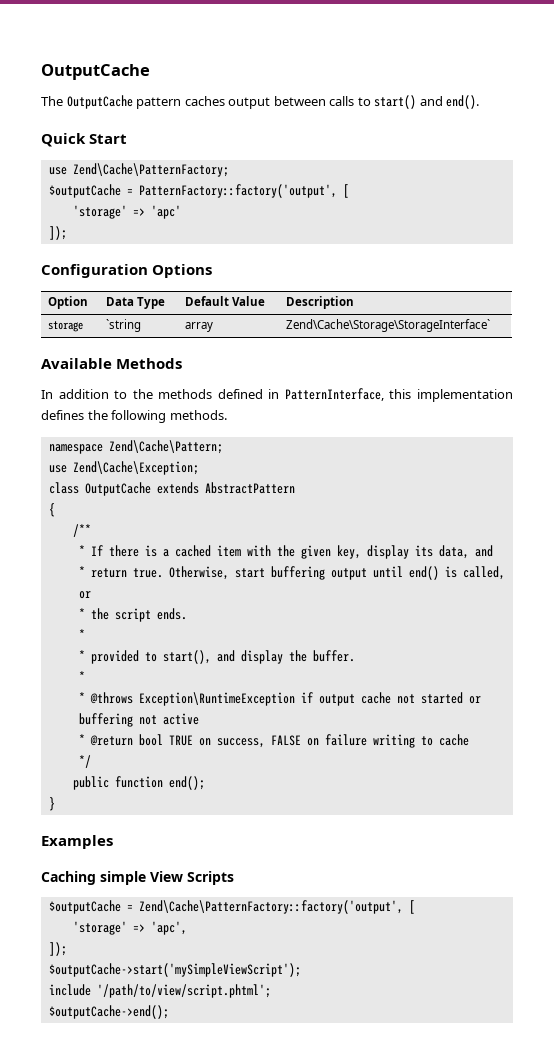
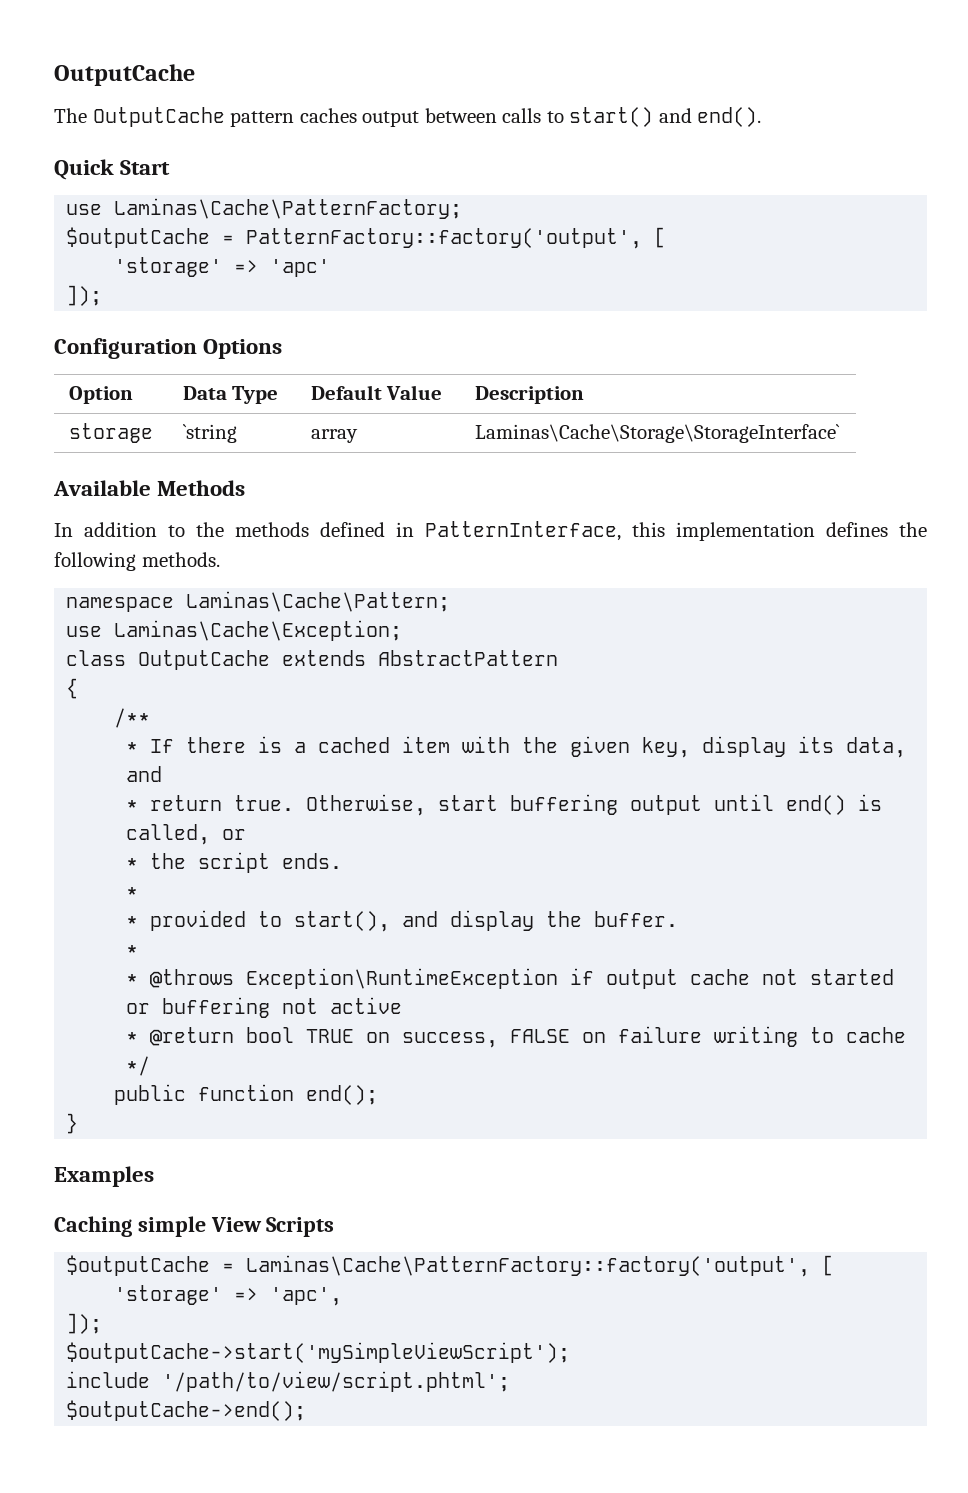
[72,163,229,177] Zend\Cache\PatternFactory; -> [114,198,463,219] Laminas\Cache\PatternFactory;
[285,319,490,332] Zend\Cache\Storage\StorageInterface` -> [474,424,840,443] Laminas\Cache\Storage\StorageInterface`
[108,440,223,454] [48,461,199,475] Zend\Cache\Pattern; // use Zend\Cache\Exception; -> [186,591,451,612] [66,620,403,641] Laminas\Cache\Pattern; // use Laminas\Cache\Exception;
[138,900,403,914] Zend\Cache\PatternFactory::factory('output', -> [246,1255,811,1277] Laminas\Cache\PatternFactory::factory('output',

